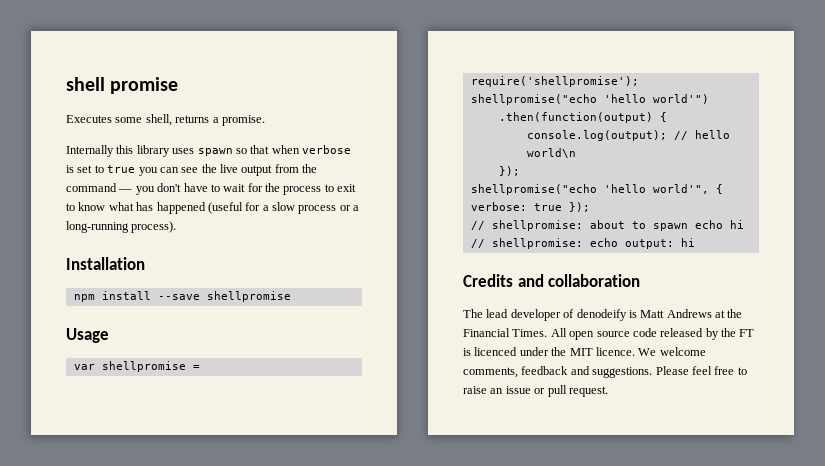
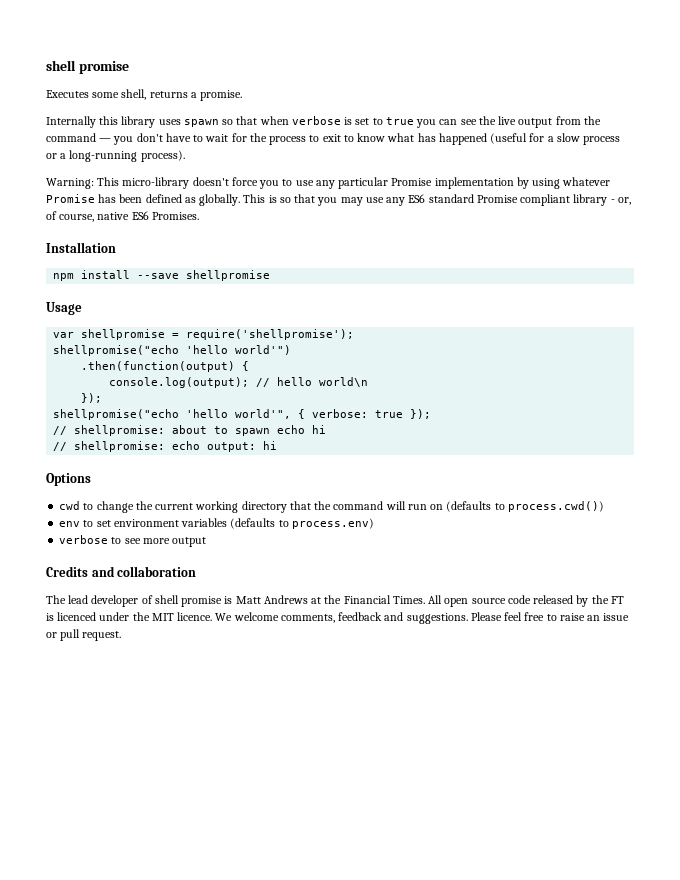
(177, 227) none -> [46,177,611,189] [46,194,631,206] [46,211,199,222] // Warning: This micro-library doesn't force you to use any particular Promise implementation by using whatever Promise has been defined as globally. This is so that you may use any ES6 standard Promise compliant library - or, of course, native ES6 Promises.
(695, 242) none -> [46,473,91,486] [59,501,604,513] [59,518,374,529] [59,535,207,547] // Options // cwd to change the current working directory that the command will run on (defaults to process.cwd()) // env to set environment variables (defaults to process.env) // verbose to see more output
[576,309,627,321] denodeify -> [154,595,223,607] shell promise

